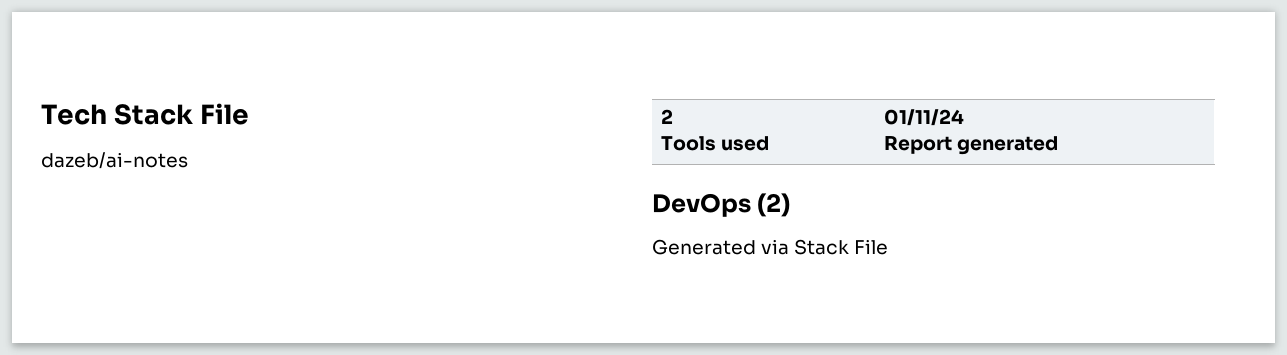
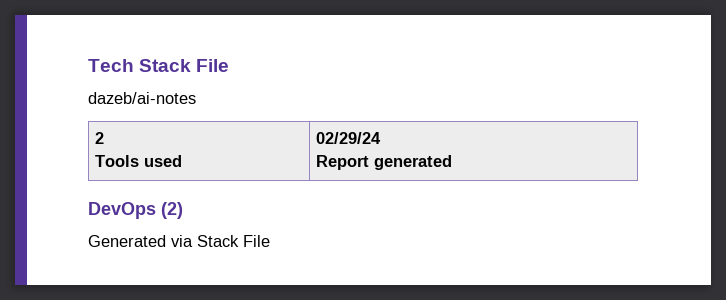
[883,109,964,126] 01/11/24 -> [315,132,381,144] 02/29/24

